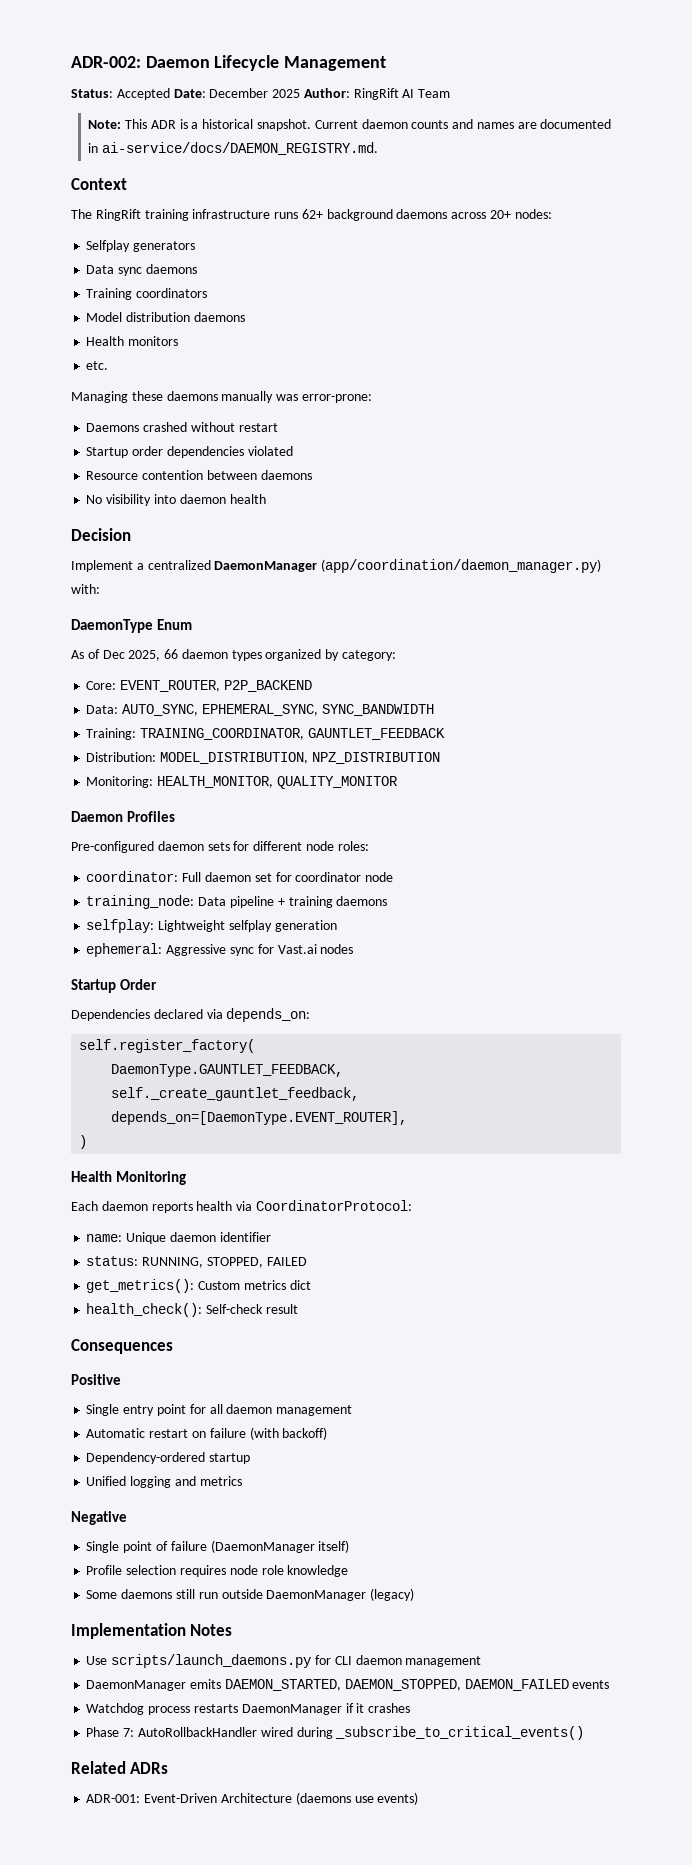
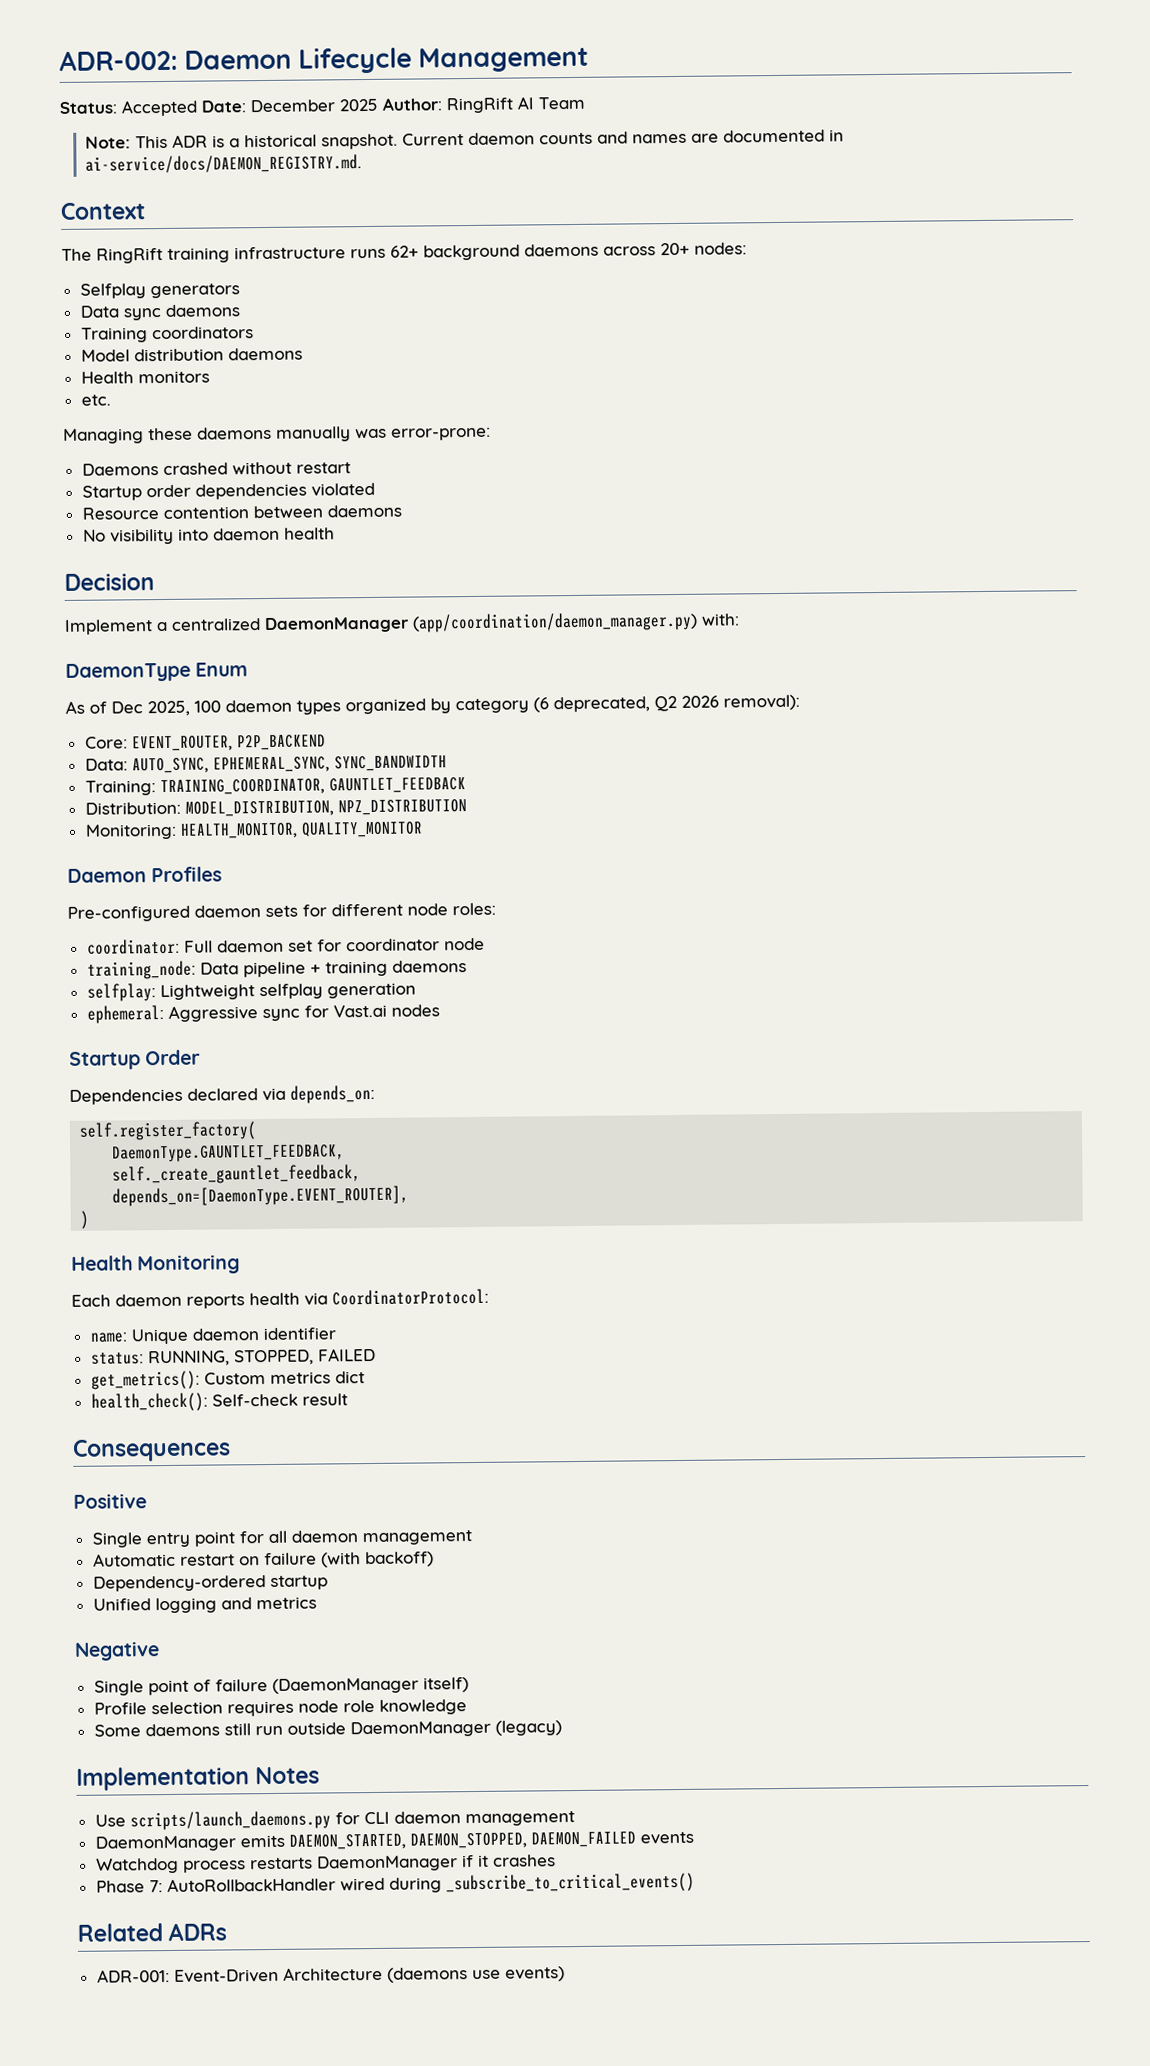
[164,649,179,659] 66 -> [194,700,221,713] 100
[342,650,397,661] category: -> [455,694,800,714] category (6 deprecated, Q2 2026 removal):

